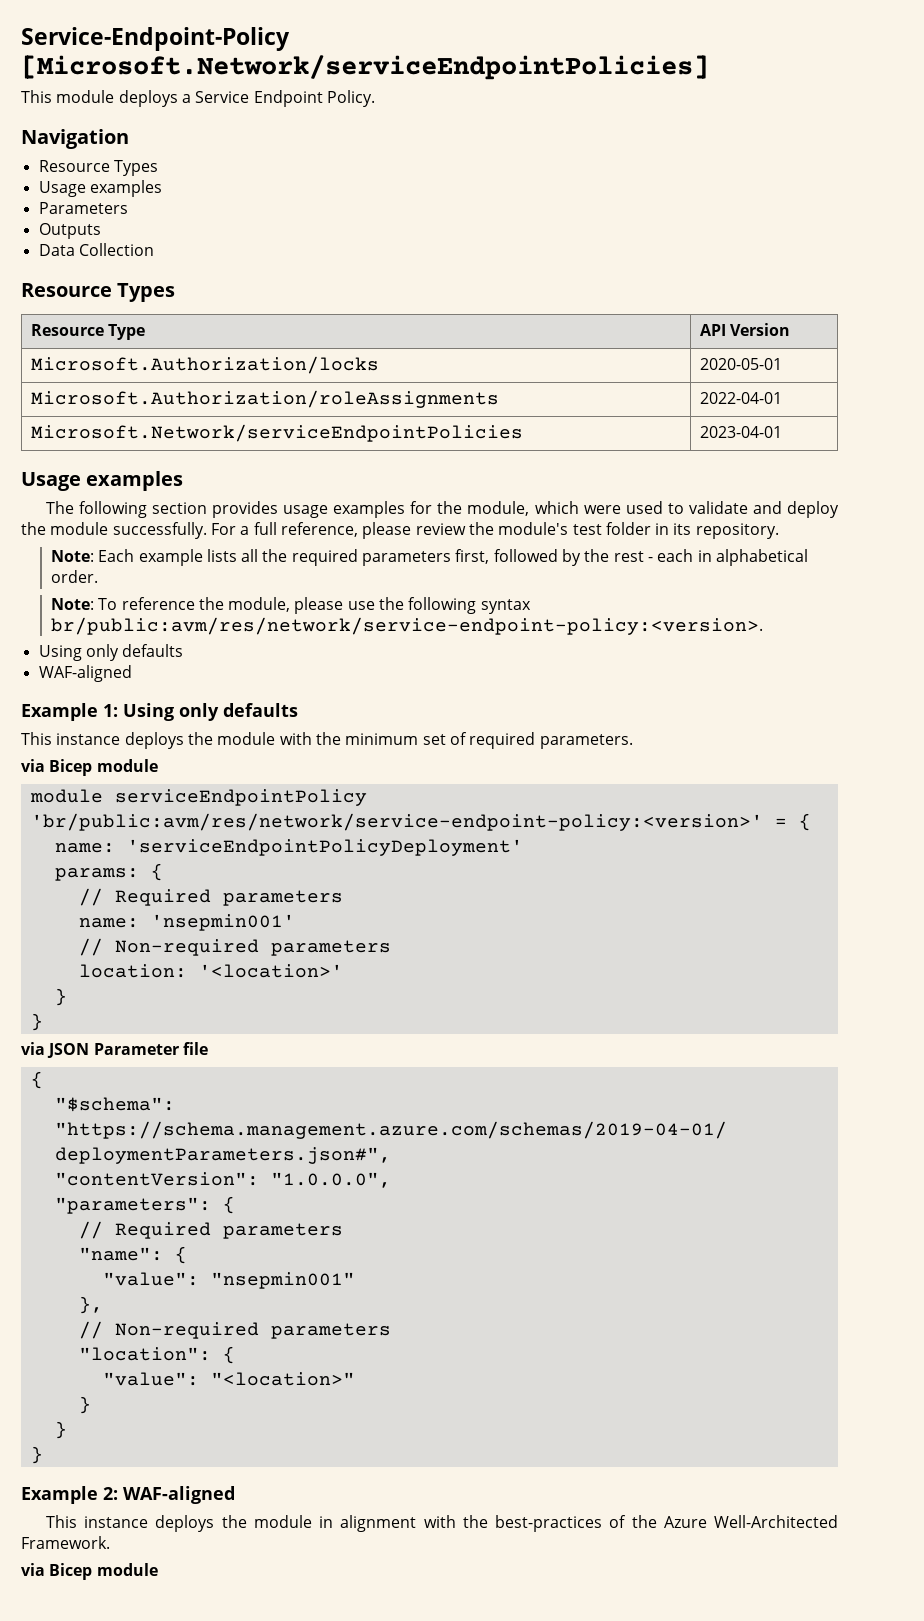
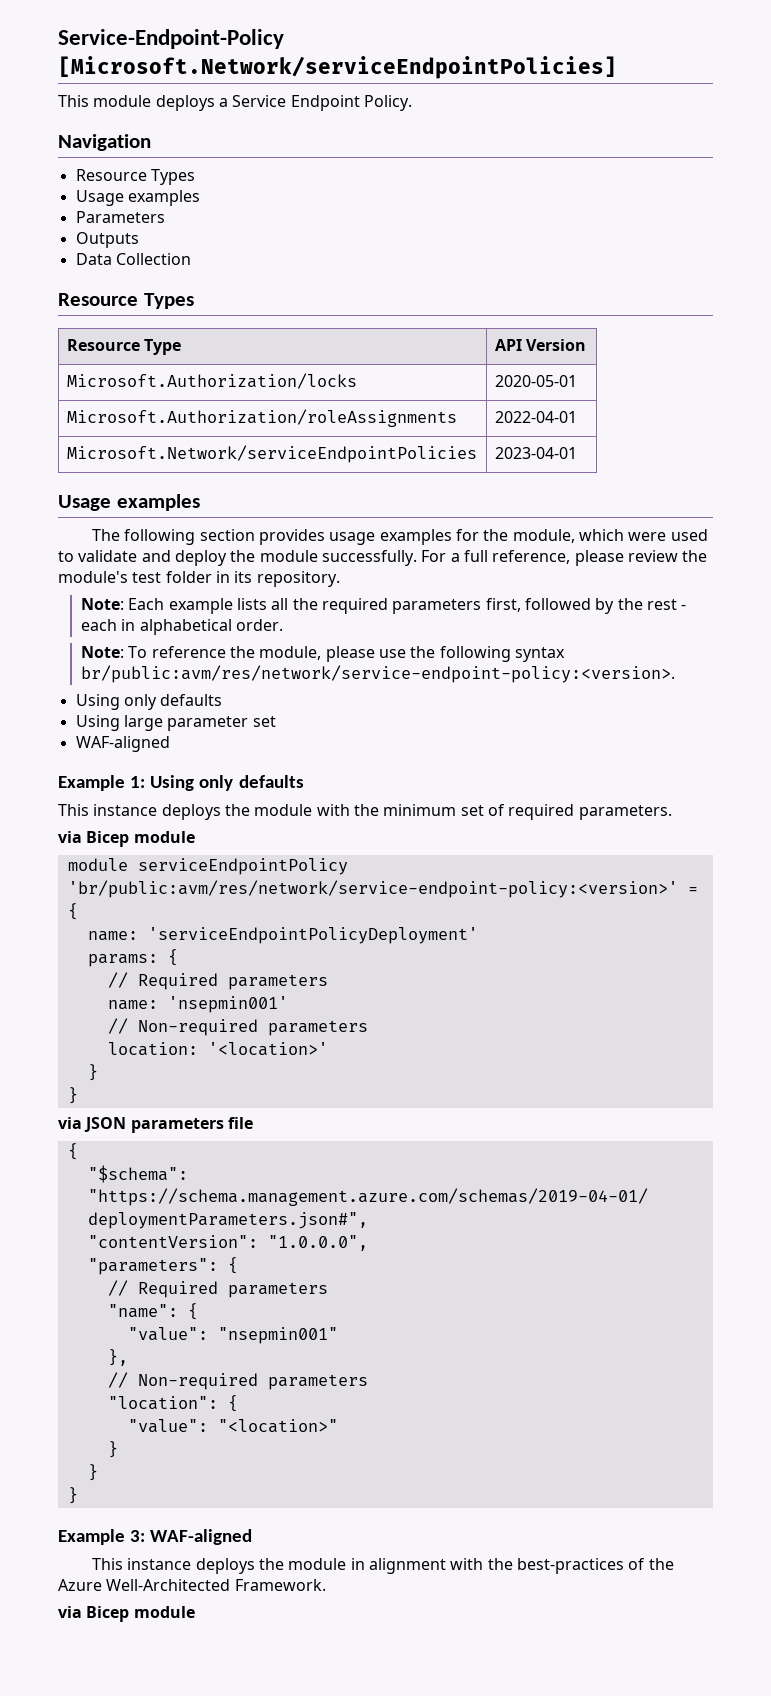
(184, 650) none -> [75,715,276,731] // Using large parameter set
[93,1043,179,1055] Parameter -> [130,1118,224,1133] parameters
[103,1487,118,1500] 2: -> [130,1530,146,1542] 3:

